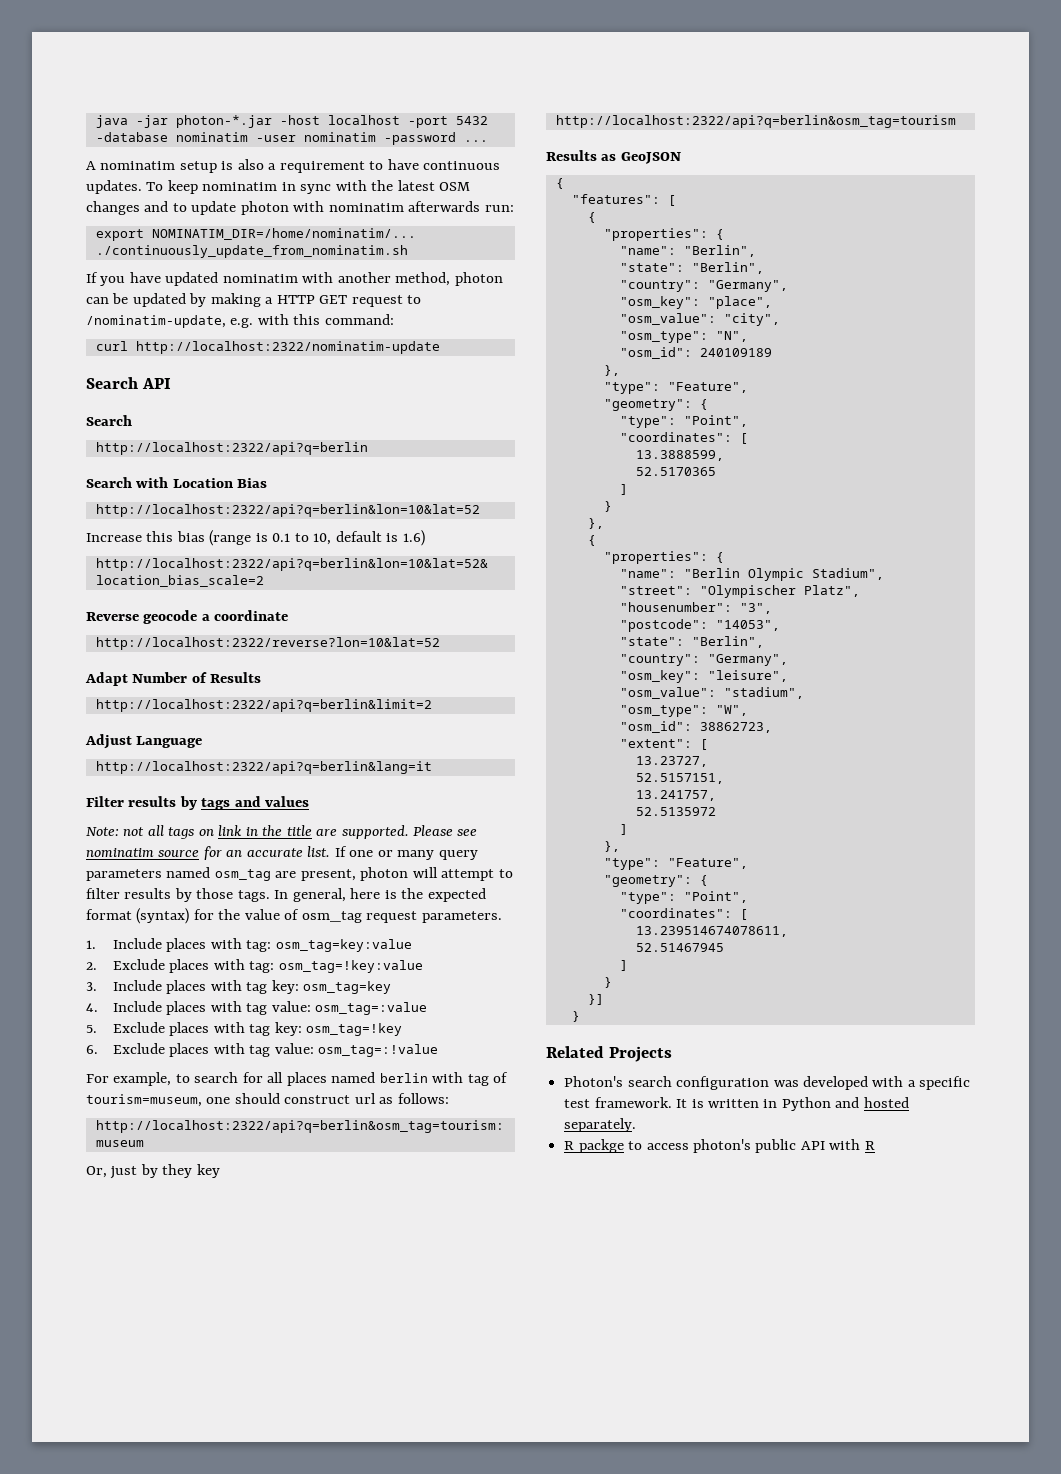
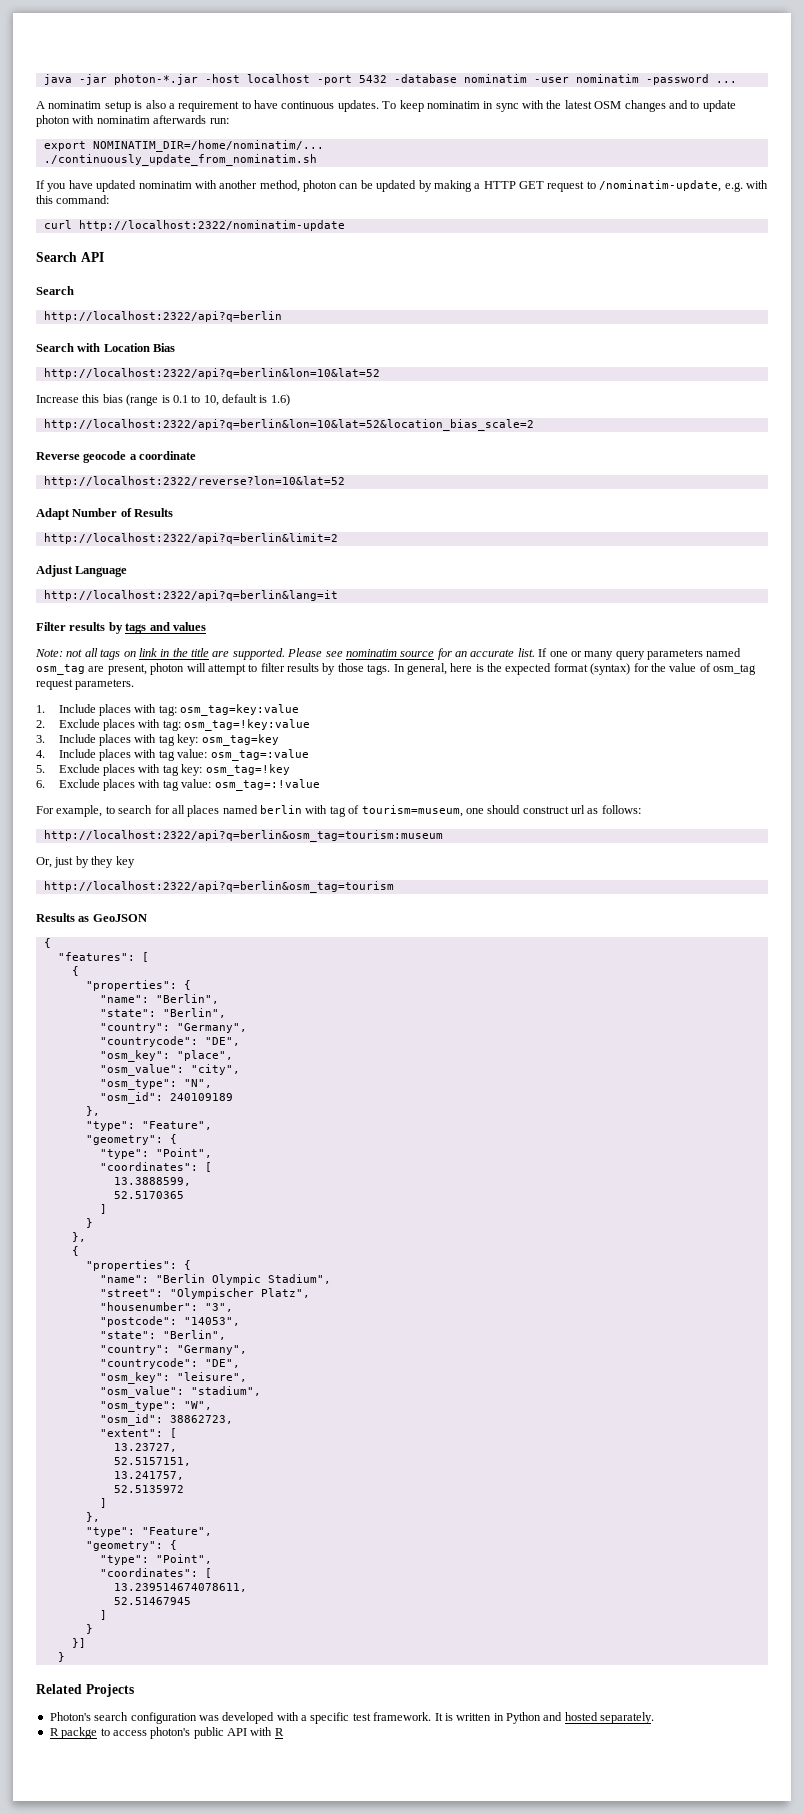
(788, 286) none -> [99,1036,240,1047] // "countrycode": "DE",
(788, 660) none -> [99,1358,240,1369] // "countrycode": "DE",

